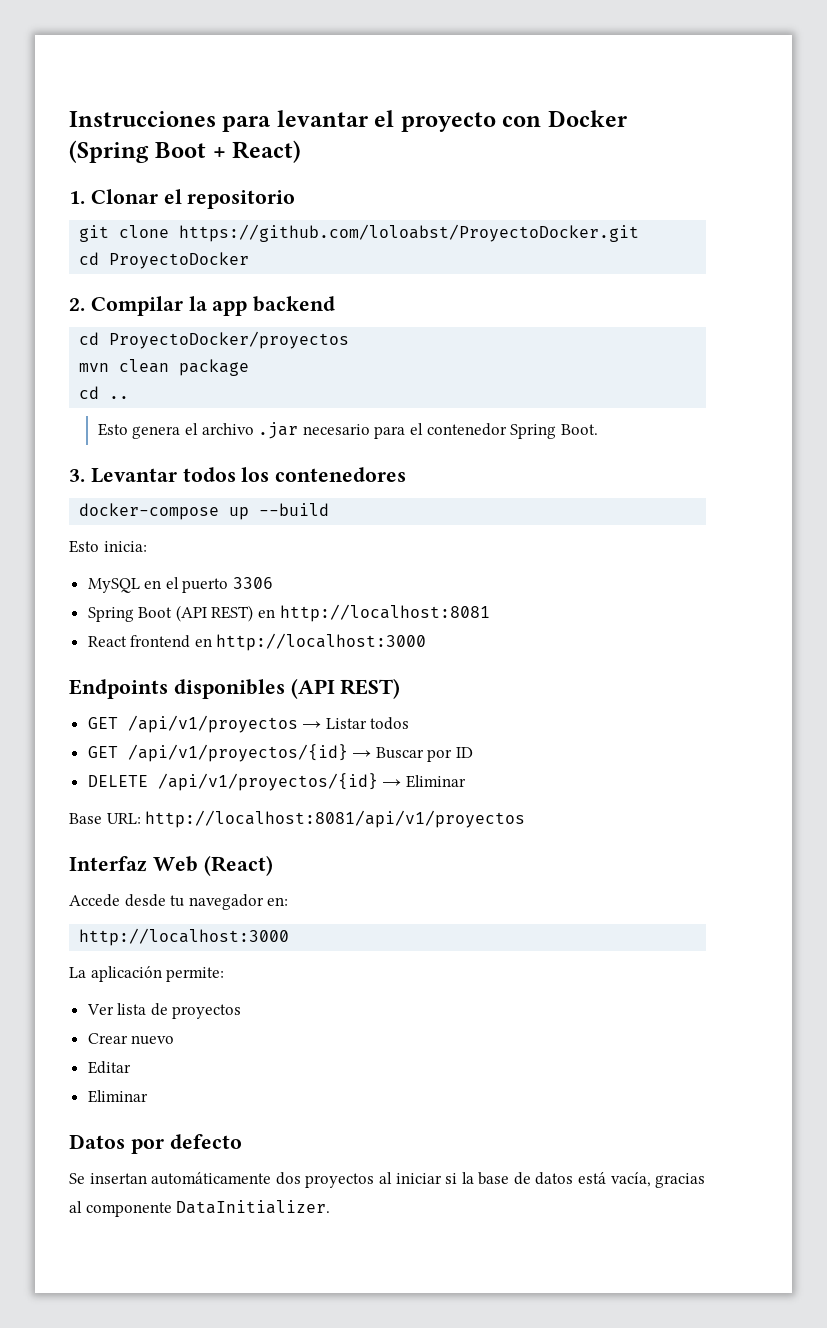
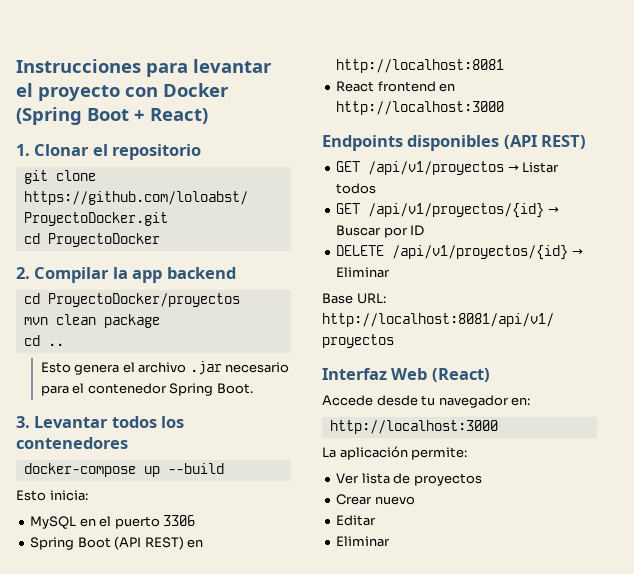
[69,1134,242,1154] [69,1172,706,1188] [69,1200,331,1217] // Datos por defecto // Se insertan automáticamente dos proyectos al iniciar si la base de datos está vacía, gracias al componente DataInitializer. -> (391, 541) none

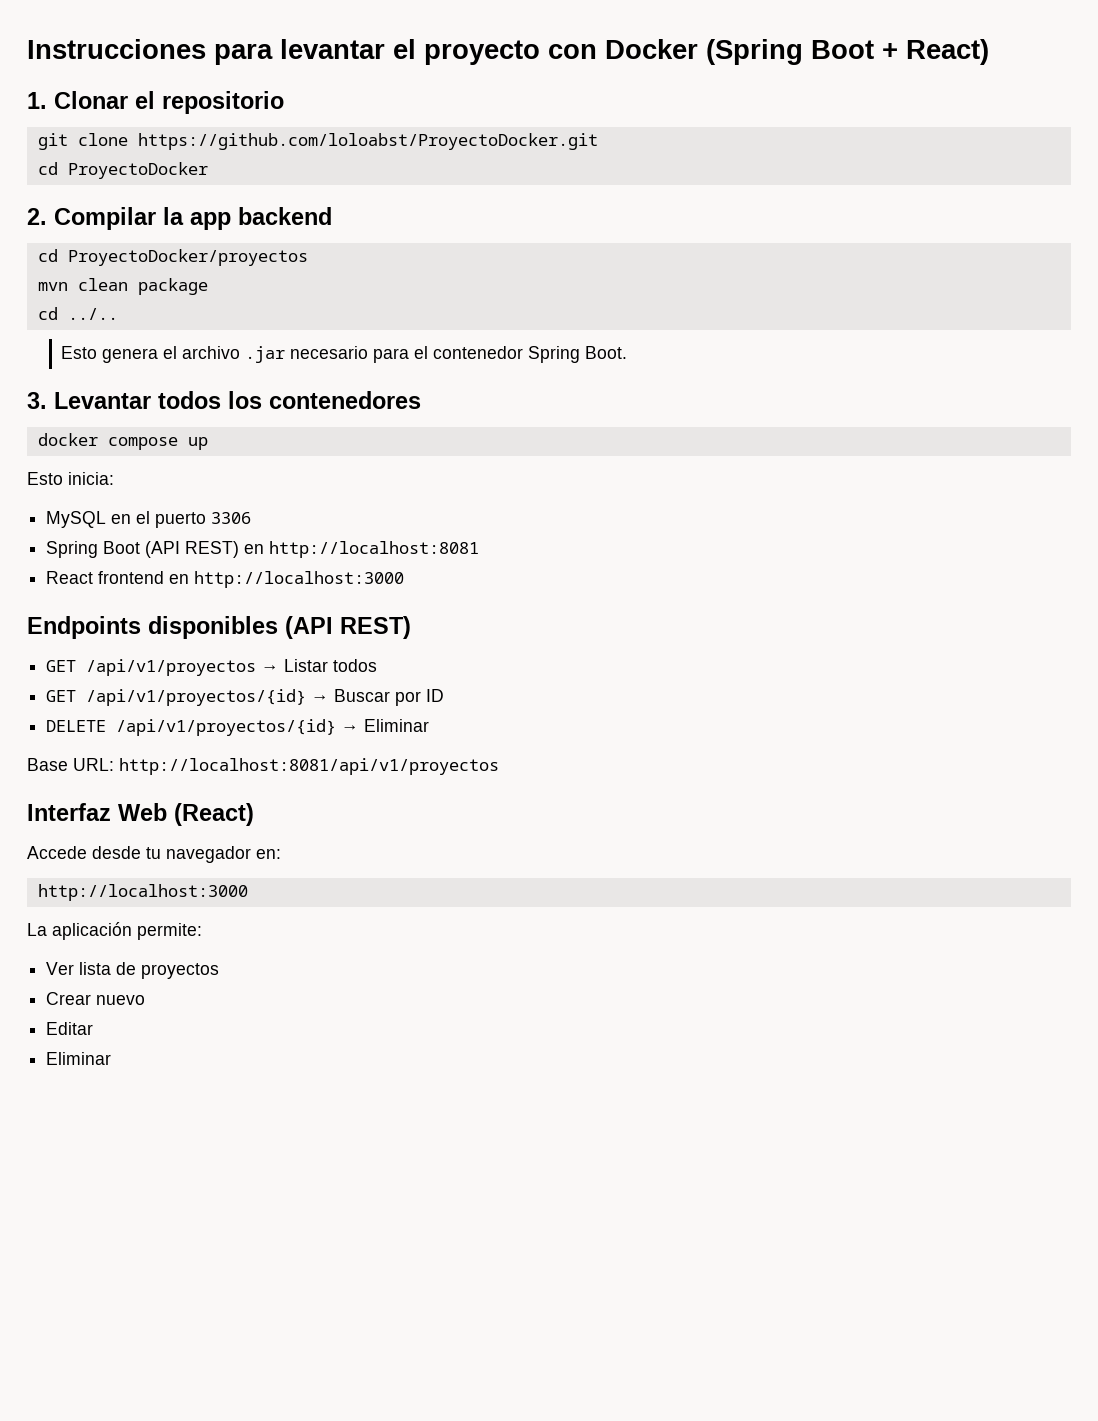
[47,343,64,346] .. -> [67,308,118,320] ../..
[23,463,136,477] docker-compose -> [37,433,178,450] docker compose
[167,463,224,474] --build -> (208, 443) none

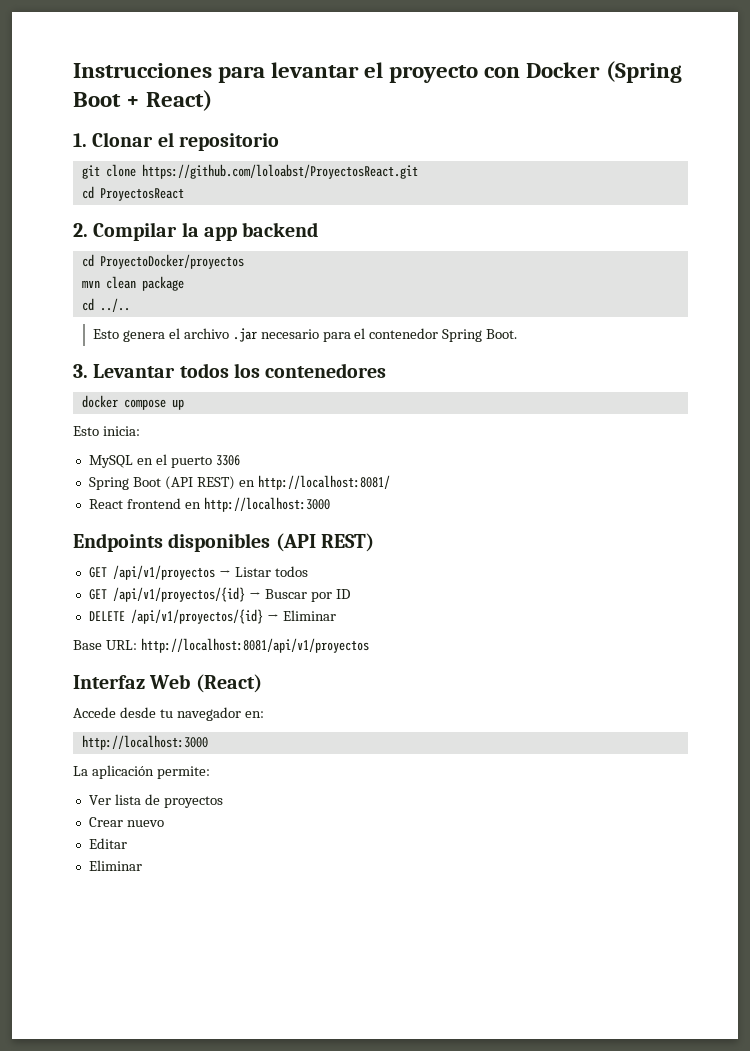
[137,133,598,150] [37,162,208,179] https://github.com/loloabst/ProyectoDocker.git // cd ProyectoDocker -> [141,164,418,179] [81,186,184,201] https://github.com/loloabst/ProyectosReact.git // cd ProyectosReact
[269,541,480,558] http://localhost:8081 -> [257,475,390,490] http://localhost:8081/

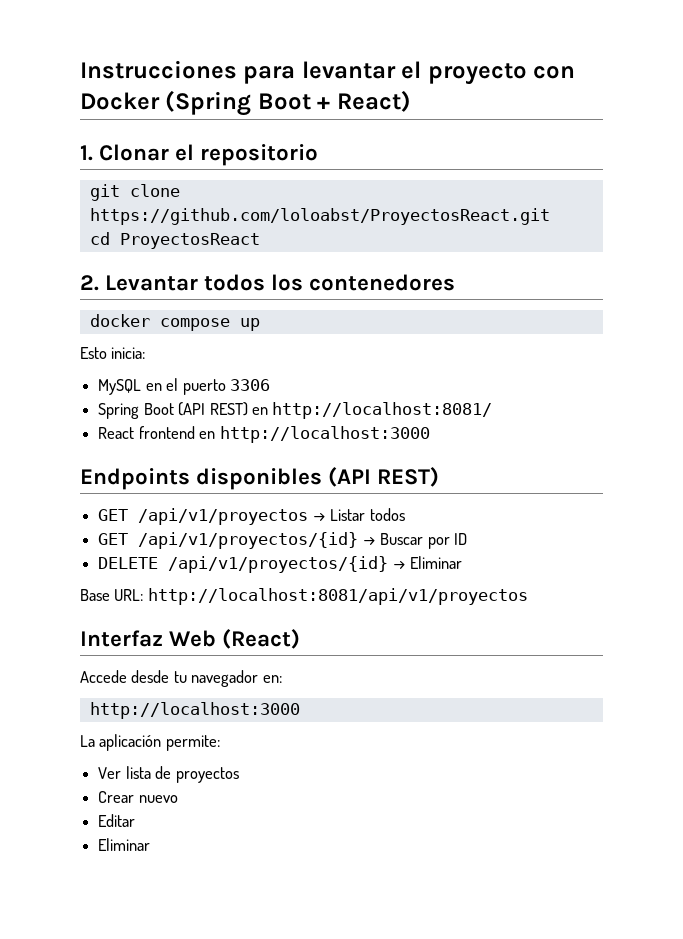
[93,222,319,241] [81,254,244,269] [81,276,184,291] [81,298,130,312] [93,328,518,342] [73,364,88,378] Compilar la app backend // cd ProyectoDocker/proyectos // mvn clean package // cd ../.. // Esto genera el archivo .jar necesario para el contenedor Spring Boot. // 3. -> (99, 283) none

